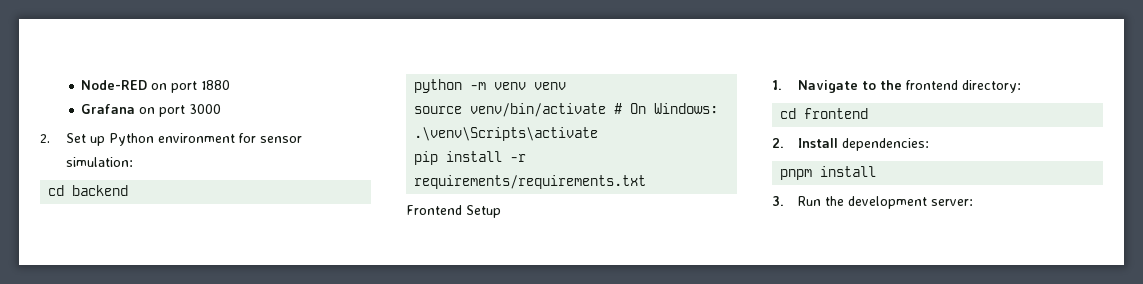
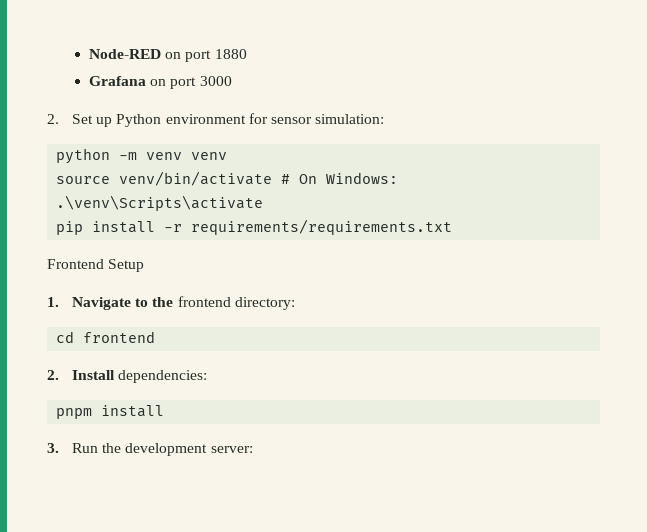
[48,185,129,196] // cd backend -> (385, 119) none

